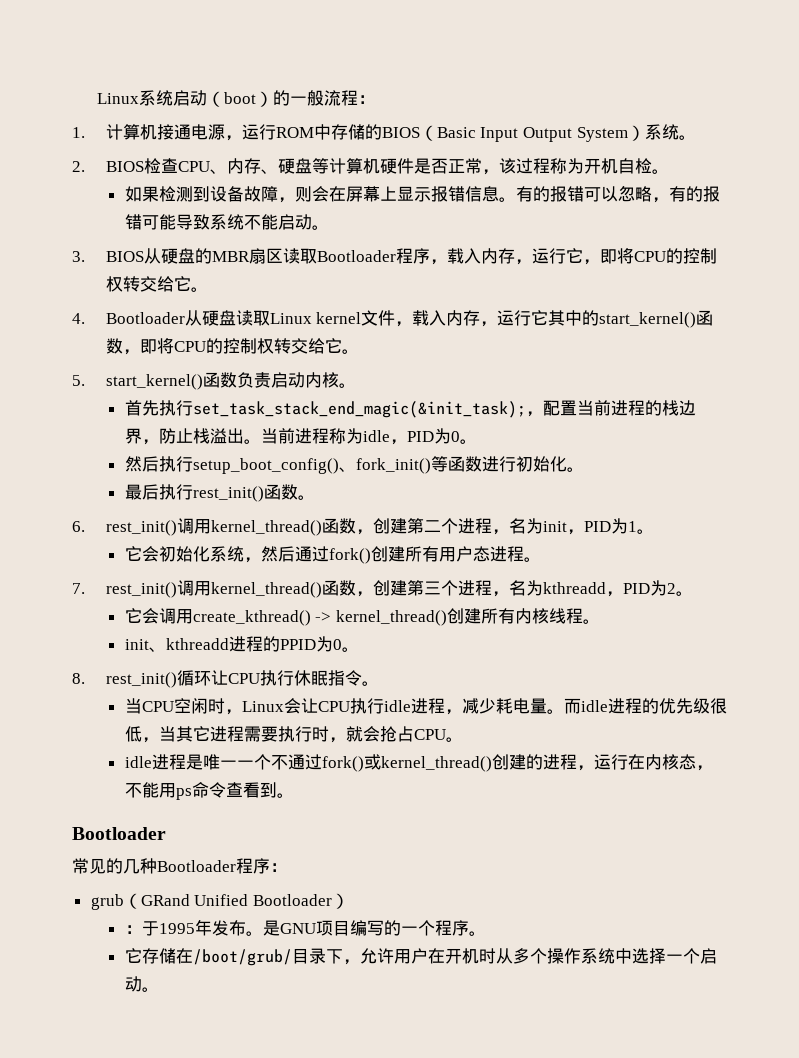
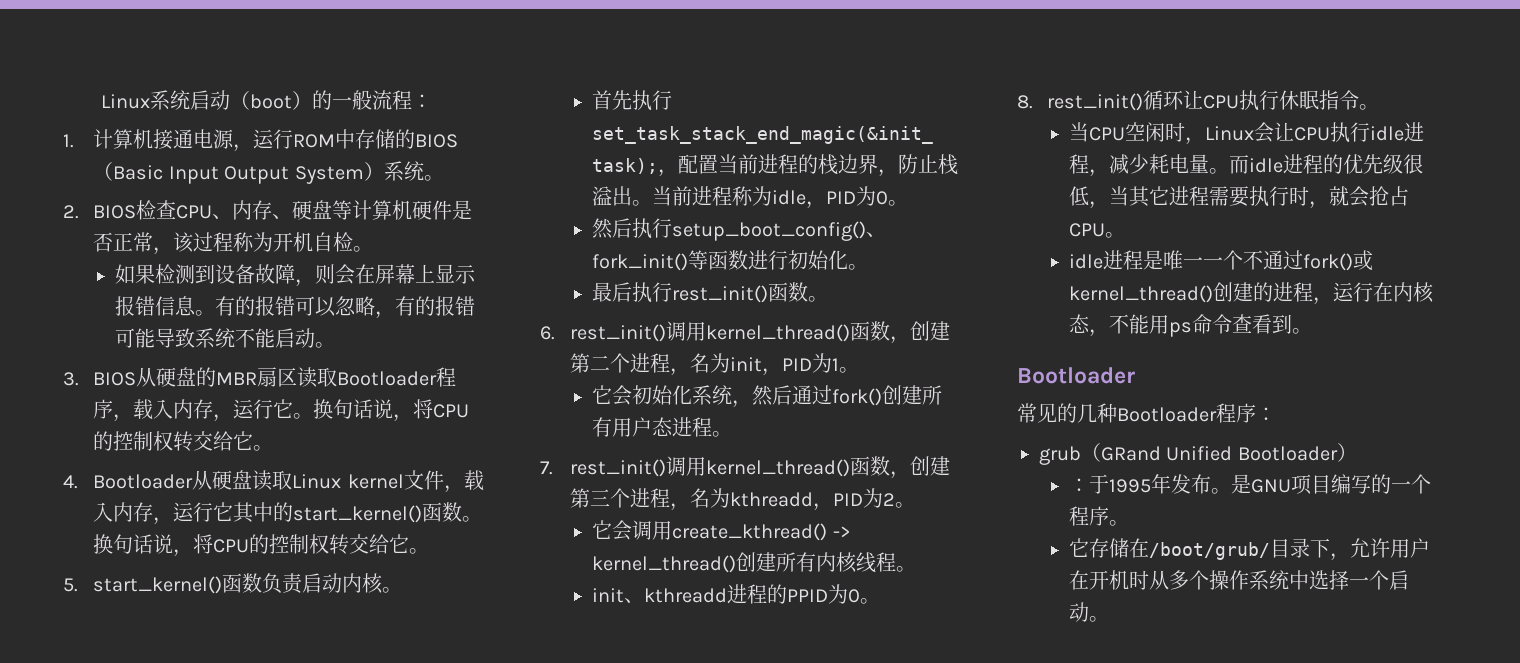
[582,249,617,265] ，即 -> [293,399,414,422] 。换句话说，
[122,339,157,355] ，即 -> [462,516,483,522] [93,534,194,557] 。换句话说，

